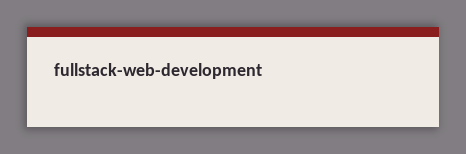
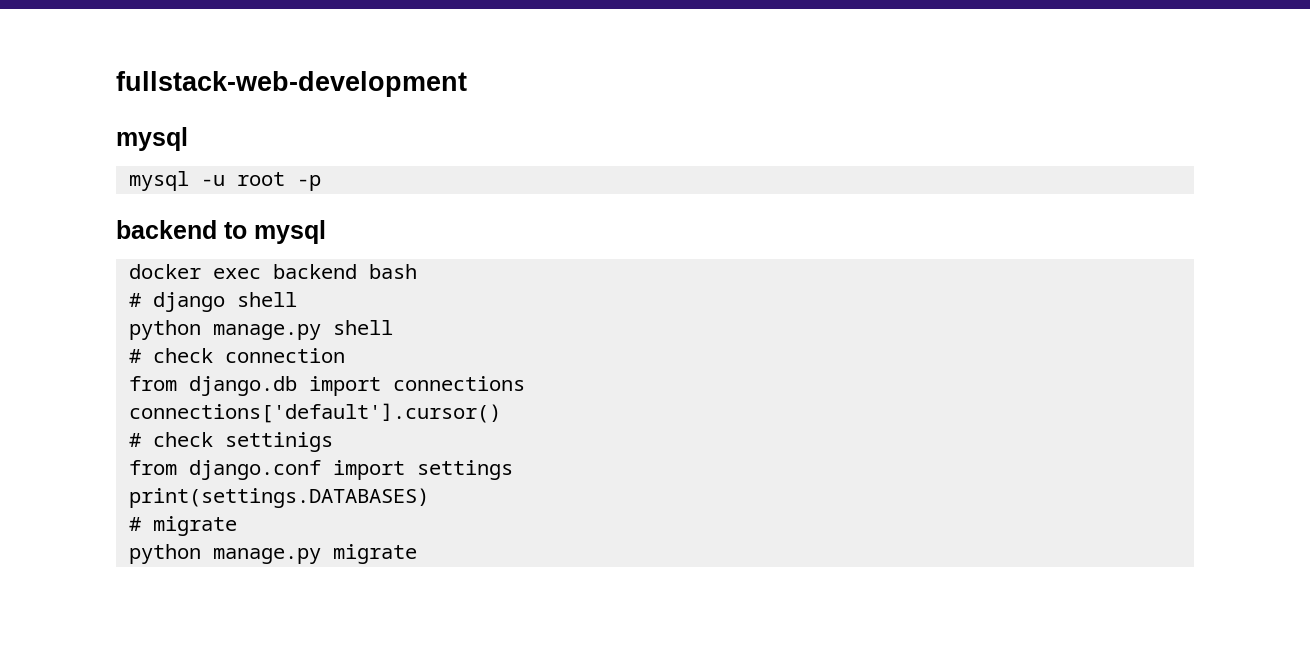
(262, 71) none -> [116,127,188,151] [128,171,321,191] [116,220,326,244] [128,264,417,279] [128,292,297,312] [128,320,393,340] [128,348,345,363] [128,376,525,396] [128,403,501,423] [128,432,333,452] [128,460,513,480] [128,488,429,508] [128,516,237,536] [128,544,417,564] // mysql // mysql -u root -p // backend to mysql // docker exec backend bash // # django shell // python manage.py shell // # check connection // from django.db import connections // connections['default'].cursor() // # check settinigs // from django.conf import settings // print(settings.DATABASES) // # migrate // python manage.py migrate

